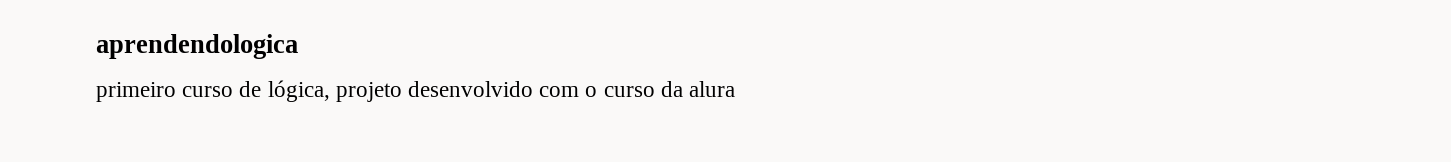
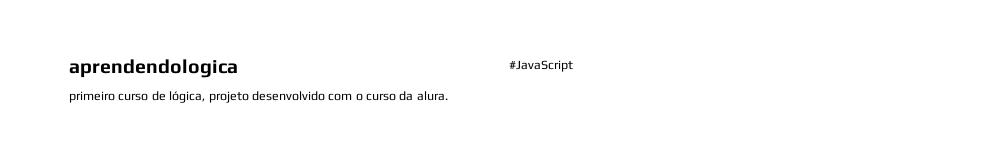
[689,81,736,97] alura -> [416,91,448,101] [509,60,573,72] alura. #JavaScript

